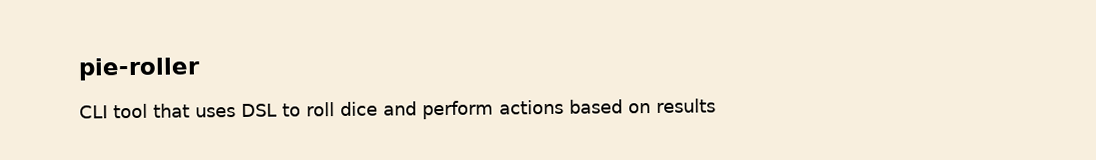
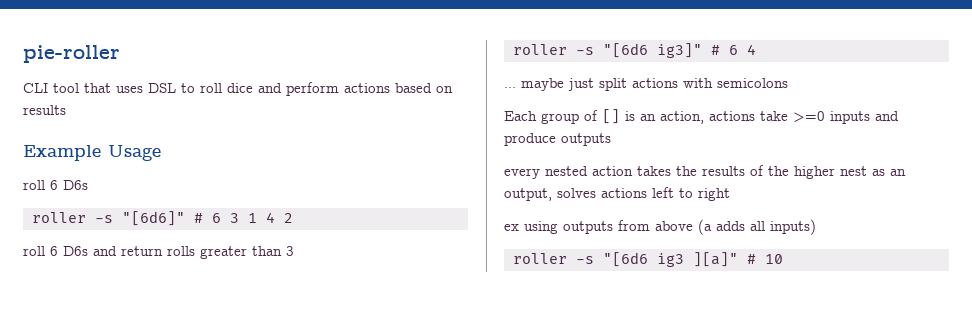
(716, 105) none -> [23,145,161,161] [23,180,88,190] [31,211,293,226] [23,246,294,259] [512,43,756,58] [504,78,788,91] [504,109,899,124] [504,133,611,146] [504,165,906,179] [504,187,730,201] [504,219,816,235] [512,252,783,267] // Example Usage // roll 6 D6s // roller -s "[6d6]" # 6 3 1 4 2 // roll 6 D6s and return rolls greater than 3 // roller -s "[6d6 ig3]" # 6 4 // ... maybe just split actions with semicolons // Each group of [] is an action, actions take >=0 inputs and produce outputs // every nested action takes the results of the higher nest as an output, solves actions left to right // ex using outputs from above (a adds all inputs) // roller -s "[6d6 ig3 ][a]" # 10

